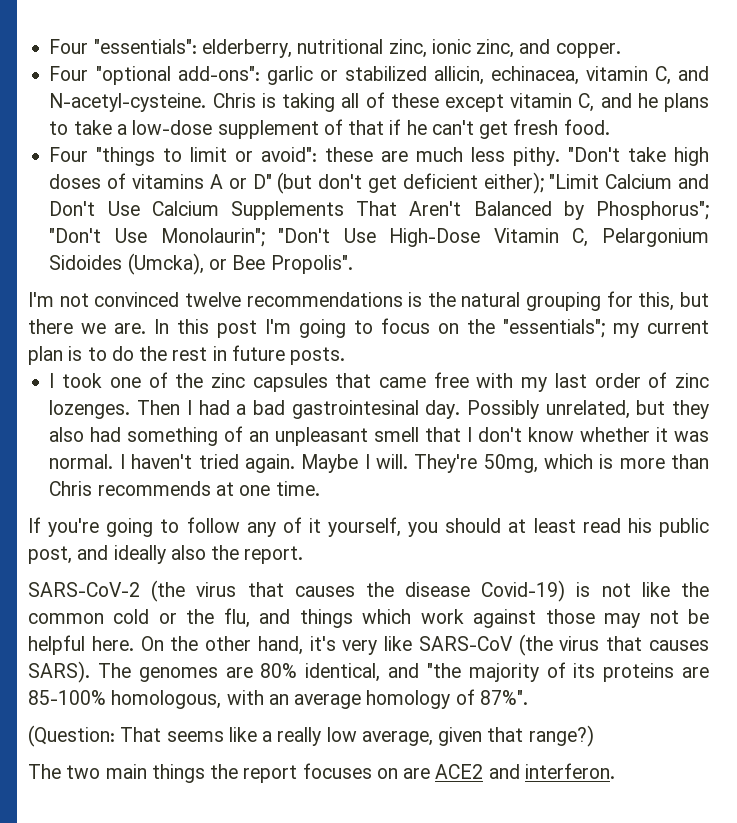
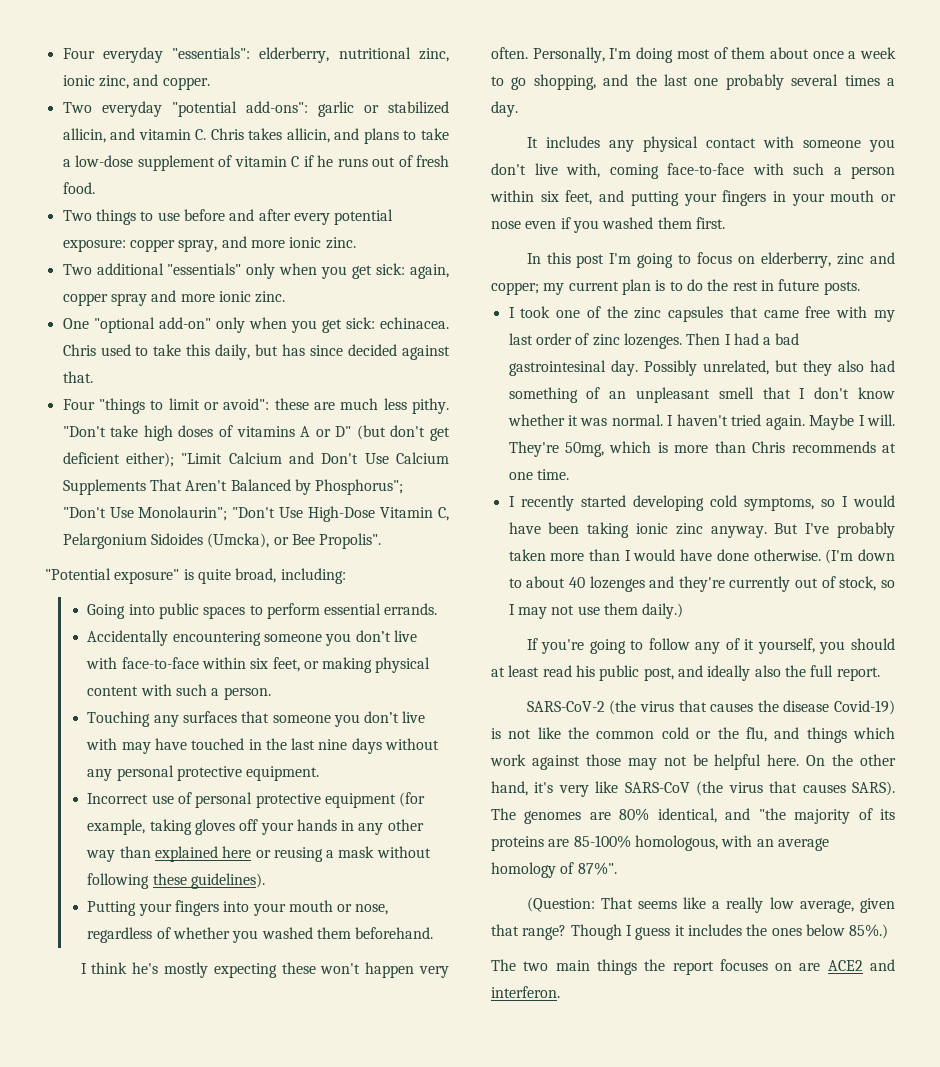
[49,39,89,54] Four -> [62,47,163,63] Four everyday
[49,66,171,85] Four "optional -> [62,101,237,117] Two everyday "potential
[490,66,709,85] [49,92,658,112] echinacea, vitamin C, and N-acetyl-cysteine. Chris is taking all of these except vitamin C, and he -> [110,128,360,143] and vitamin C. Chris takes allicin, and
[348,119,610,139] that if he can't get fresh food. -> [234,155,450,167] [62,182,95,194] [62,209,394,225] [62,236,356,252] [62,263,450,279] [62,290,286,306] [62,317,450,333] [62,344,450,360] [62,371,93,383] vitamin C if he runs out of fresh food. // Two things to use before and after every potential exposure: copper spray, and more ionic zinc. // Two additional "essentials" only when you get sick: again, copper spray and more ionic zinc. // One "optional add-on" only when you get sick: echinacea. Chris used to take this daily, but has since decided against that.
[28,291,709,311] [28,319,146,334] I'm not convinced twelve recommendations is the natural grouping for this, but there we are. -> [45,568,346,584] [87,603,438,619] [87,630,417,646] [86,657,431,673] [87,684,271,700] [87,711,426,727] [86,738,440,754] [87,765,320,781] [87,792,426,808] [87,819,424,835] [86,846,431,862] [87,873,265,889] [87,900,389,916] [87,927,434,943] [80,962,450,978] [491,47,896,63] [491,74,895,90] [491,101,518,117] [526,136,895,152] [491,163,895,179] [490,190,896,206] [491,217,725,233] "Potential exposure" is quite broad, including: // Going into public spaces to perform essential errands. // Accidentally encountering someone you don’t live with face-to-face within six feet, or making physical content with such a person. // Touching any surfaces that someone you don’t live with may have touched in the last nine days without any personal protective equipment. // Incorrect use of personal protective equipment (for example, taking gloves off your hands in any other way than explained here or reusing a mask without following these guidelines). // Putting your fingers into your mouth or nose, regardless of whether you washed them beforehand. // I think he's mostly expecting these won't happen very often. Personally, I'm doing most of them about once a week to go shopping, and the last one probably several times a day. // It includes any physical contact with someone you don't live with, coming face-to-face with such a person within six feet, and putting your fingers in your mouth or nose even if you washed them first. //
[467,319,605,338] the "essentials"; -> [761,252,896,268] [491,282,539,295] elderberry, zinc and copper;
(320, 488) none -> [508,495,895,511] [508,522,895,538] [508,549,895,564] [508,576,895,592] [508,603,684,619] // I recently started developing cold symptoms, so I would have been taking ionic zinc anyway. But I've probably taken more than I would have done otherwise. (I'm down to about 40 lozenges and they're currently out of stock, so I may not use them daily.)
(240, 552) none -> [810,665,834,677] full
[528,725,594,747] range?) -> [522,924,889,940] range? Though I guess it includes the ones below 85%.)

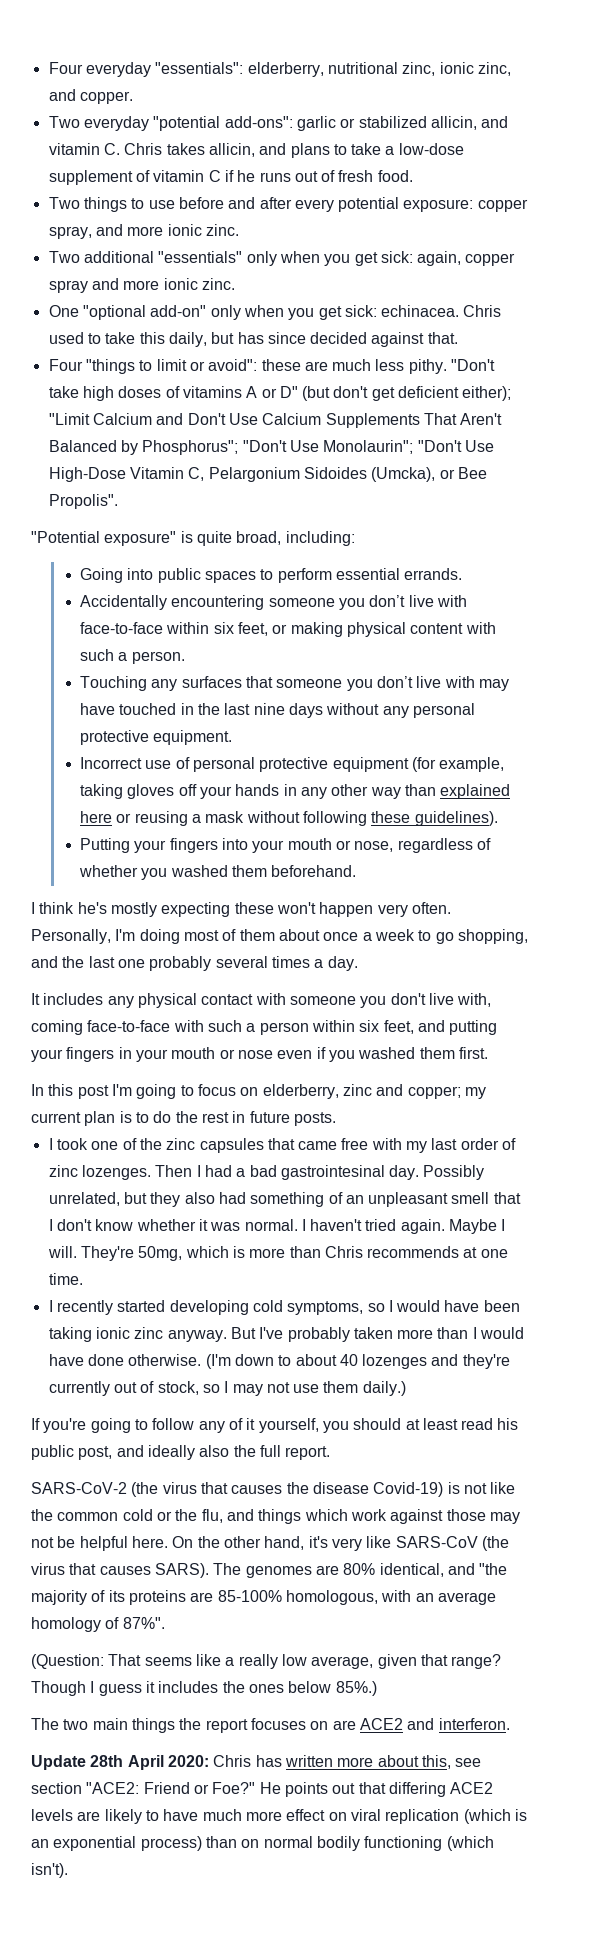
(560, 992) none -> [31,1755,482,1770] [31,1782,494,1797] [31,1809,527,1824] [31,1836,494,1851] [31,1863,68,1878] // Update 28th April 2020: Chris has written more about this, see section "ACE2: Friend or Foe?" He points out that differing ACE2 levels are likely to have much more effect on viral replication (which is an exponential process) than on normal bodily functioning (which isn't).

